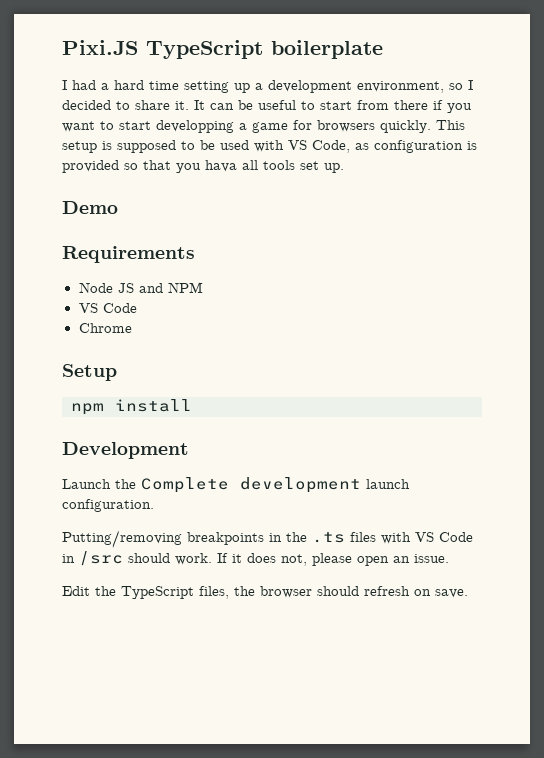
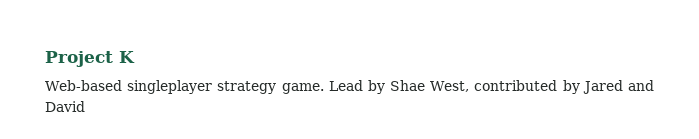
[62,40,383,59] [62,80,473,93] [62,100,472,113] [62,120,465,133] [62,140,477,153] [62,160,344,173] [62,201,118,214] [62,246,195,263] [78,282,203,293] [78,303,137,313] [78,323,132,333] [62,364,117,381] [71,399,192,415] [62,442,189,459] [62,477,410,493] [62,499,154,512] [62,530,473,548] [62,551,449,566] [62,586,468,599] Pixi.JS TypeScript boilerplate // I had a hard time setting up a development environment, so I decided to share it. It can be useful to start from there if you want to start developping a game for browsers quickly. This setup is supposed to be used with VS Code, as configuration is provided so that you hava all tools set up. // Demo // Requirements // Node JS and NPM // VS Code // Chrome // Setup // npm install // Development // Launch the Complete development launch configuration. // Putting/removing breakpoints in the .ts files with VS Code in /src should work. If it does not, please open an issue. // Edit the TypeScript files, the browser should refresh on save. -> [45,51,135,67] [45,80,654,94] [45,101,85,112] Project K // Web-based singleplayer strategy game. Lead by Shae West, contributed by Jared and David

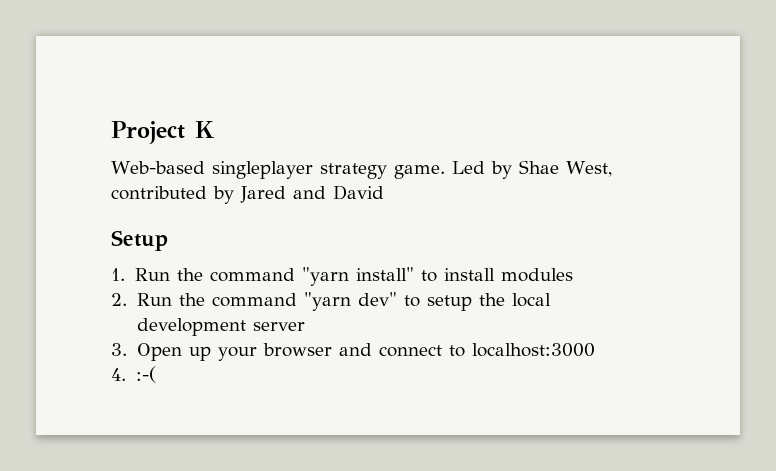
[328,80,363,91] Lead -> [451,161,485,174] Led
(85, 106) none -> [111,230,168,251] [111,267,573,286] [111,292,551,311] [136,318,305,336] [111,343,595,361] [111,366,156,383] // Setup // 1. Run the command "yarn install" to install modules // 2. Run the command "yarn dev" to setup the local development server // 3. Open up your browser and connect to localhost:3000 // 4. :-(

